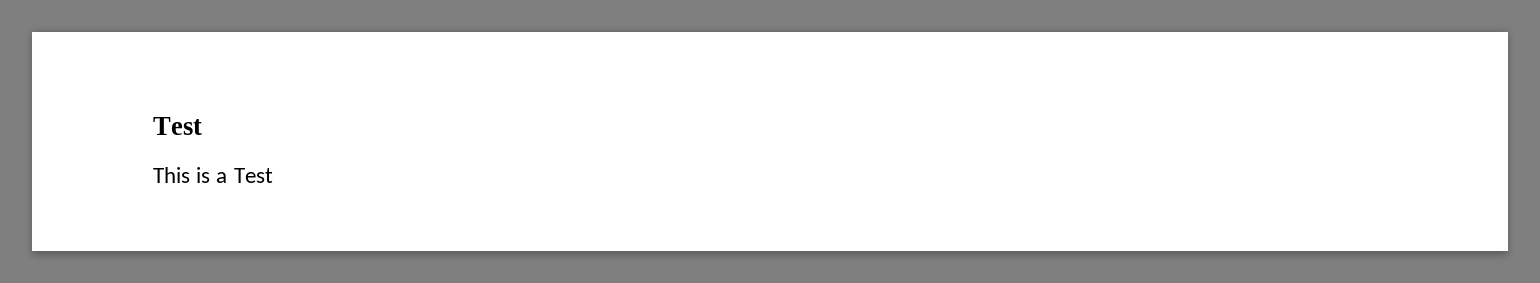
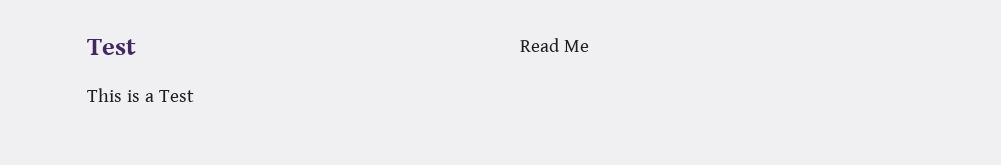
(273, 175) none -> [520,38,589,52] // Read Me

